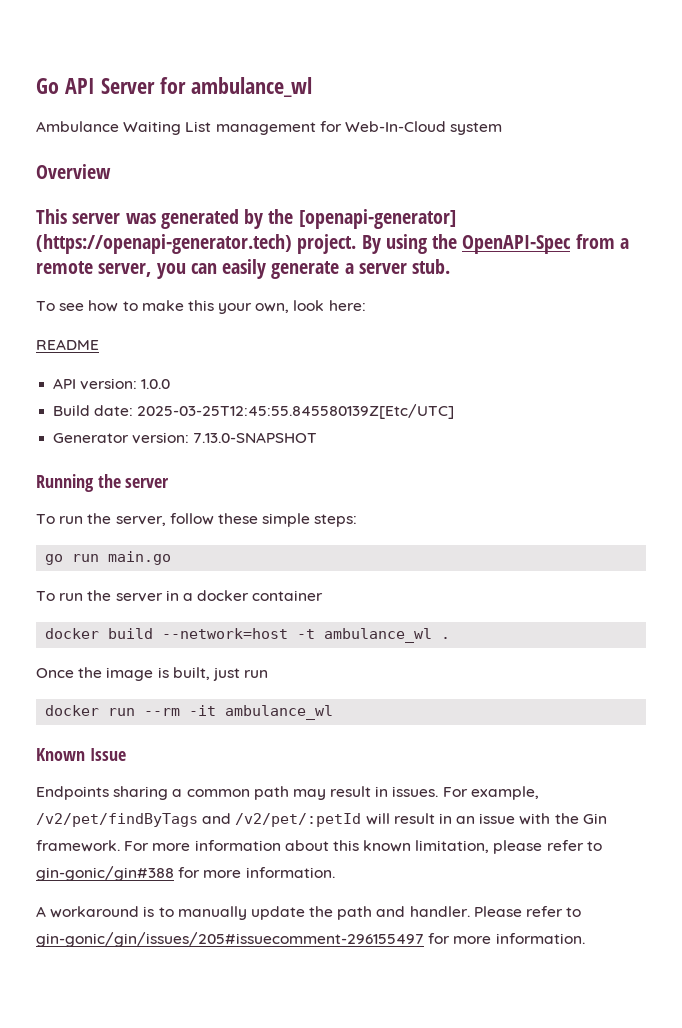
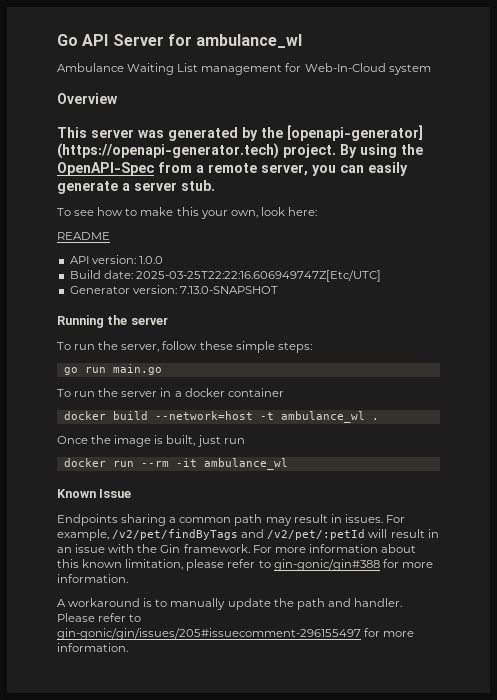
[137,404,455,419] 2025-03-25T12:45:55.845580139Z[Etc/UTC] -> [135,270,381,282] 2025-03-25T22:22:16.606949747Z[Etc/UTC]

